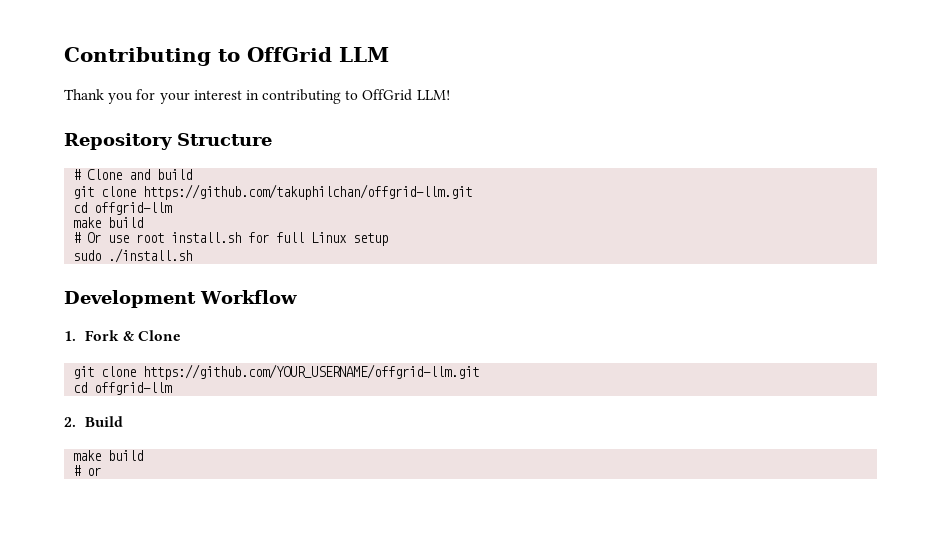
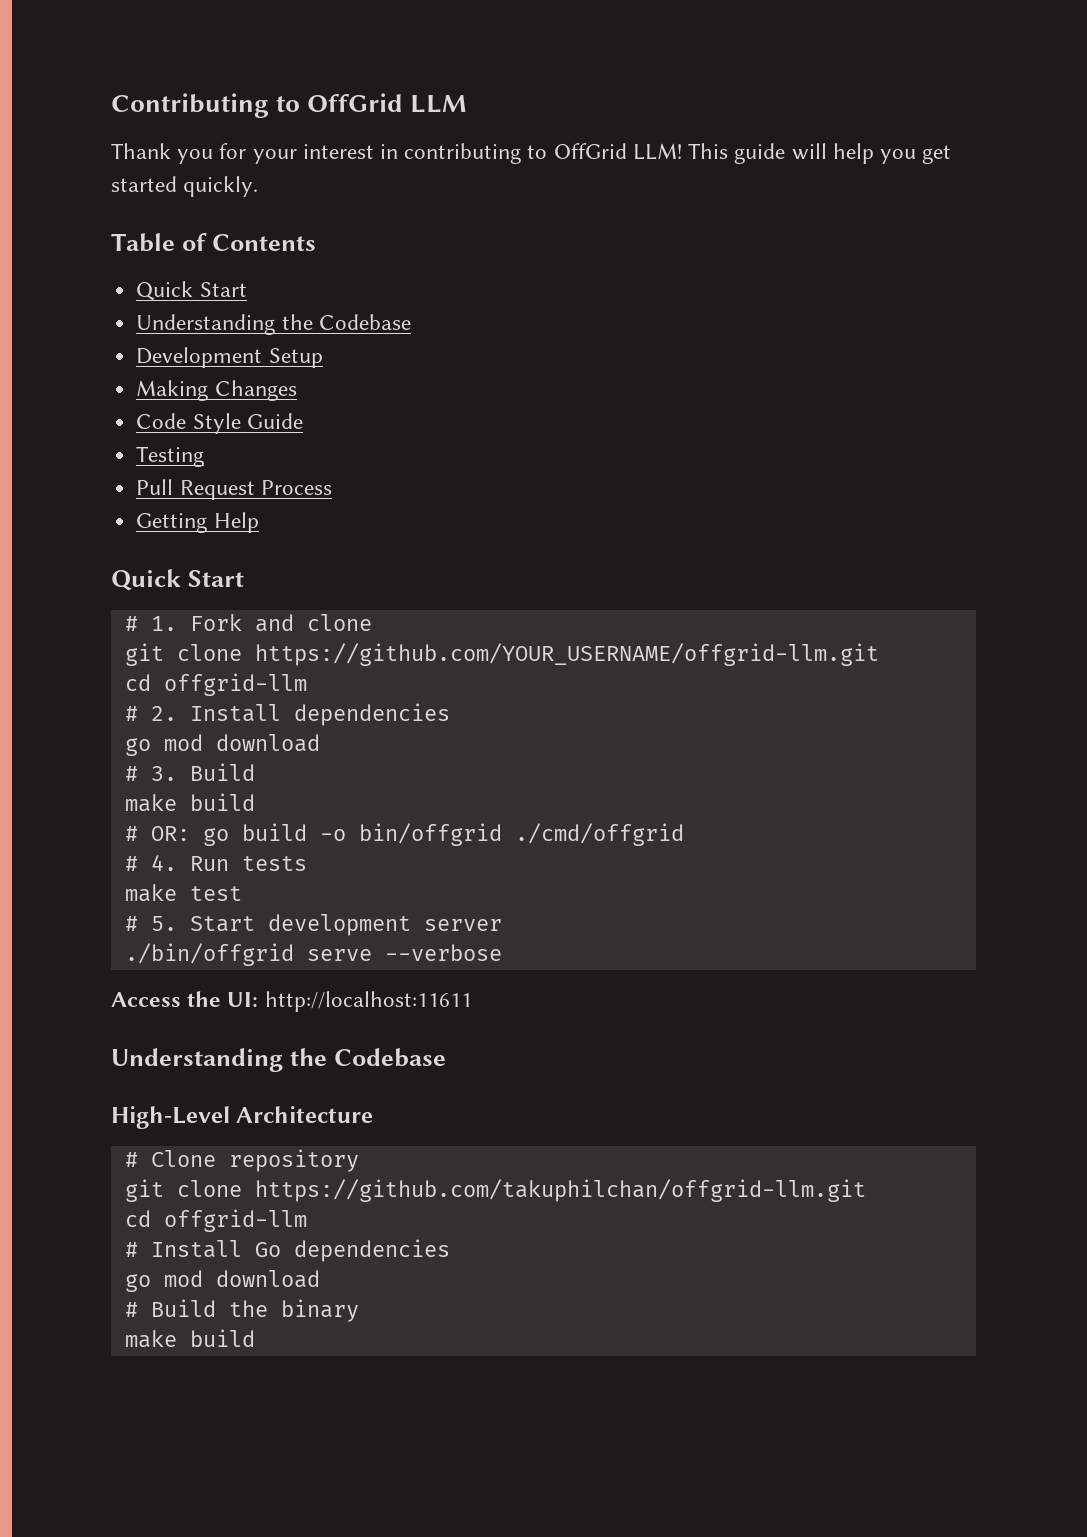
[64,133,272,150] // Repository Structure -> [688,143,952,164] [111,176,259,197] [111,233,316,252] [136,281,247,300] [136,314,411,335] [136,347,323,368] [136,380,297,401] [136,413,303,434] [136,446,205,467] [136,479,332,500] [136,512,259,533] [111,569,244,591] [124,614,372,632] [124,643,879,666] [124,673,307,696] [124,703,450,726] [124,734,320,756] [124,763,255,781] [124,793,255,812] [124,823,684,846] [124,855,307,871] [124,884,242,902] [124,914,502,936] [124,943,502,966] [111,991,472,1012] [111,1048,446,1072] [111,1106,374,1129] This guide will help you get started quickly. // Table of Contents // Quick Start // Understanding the Codebase // Development Setup // Making Changes // Code Style Guide // Testing // Pull Request Process // Getting Help // Quick Start // # 1. Fork and clone // git clone https://github.com/YOUR_USERNAME/offgrid-llm.git // cd offgrid-llm // # 2. Install dependencies // go mod download // # 3. Build // make build // # OR: go build -o bin/offgrid ./cmd/offgrid // # 4. Run tests // make test // # 5. Start development server // ./bin/offgrid serve --verbose // Access the UI: http://localhost:11611 // Understanding the Codebase // High-Level Architecture
[129,169,193,180] and build -> [228,1149,359,1172] repository
[73,217,144,228] [73,232,389,246] [73,248,193,263] [64,290,297,308] [64,330,181,341] [73,364,480,380] [73,382,173,395] [64,416,123,427] [73,450,144,461] [73,465,102,476] make build // # Or use root install.sh for full Linux setup // sudo ./install.sh // Development Workflow // 1. Fork & Clone // git clone https://github.com/YOUR_USERNAME/offgrid-llm.git // cd offgrid-llm // 2. Build // make build // # or -> [124,1239,450,1262] [124,1270,320,1292] [124,1299,359,1322] [124,1329,255,1348] # Install Go dependencies // go mod download // # Build the binary // make build

